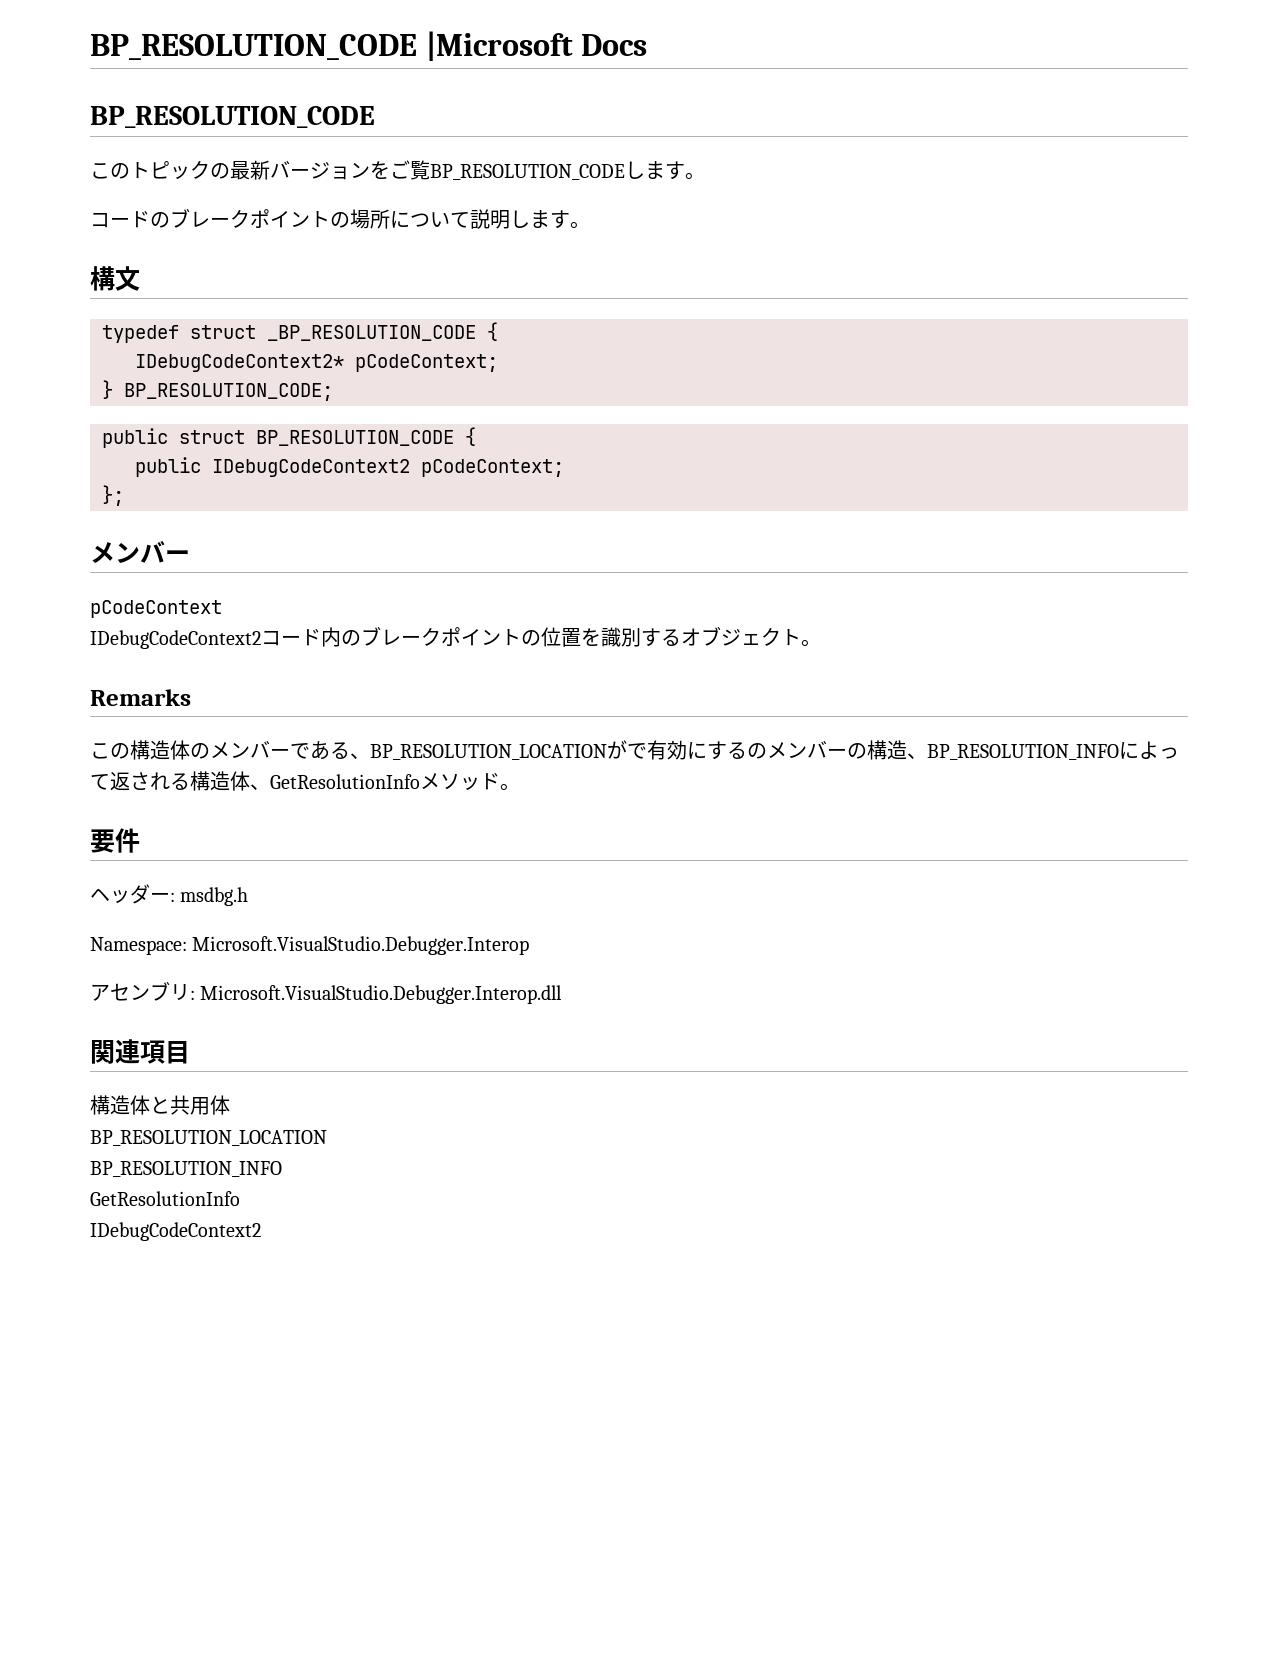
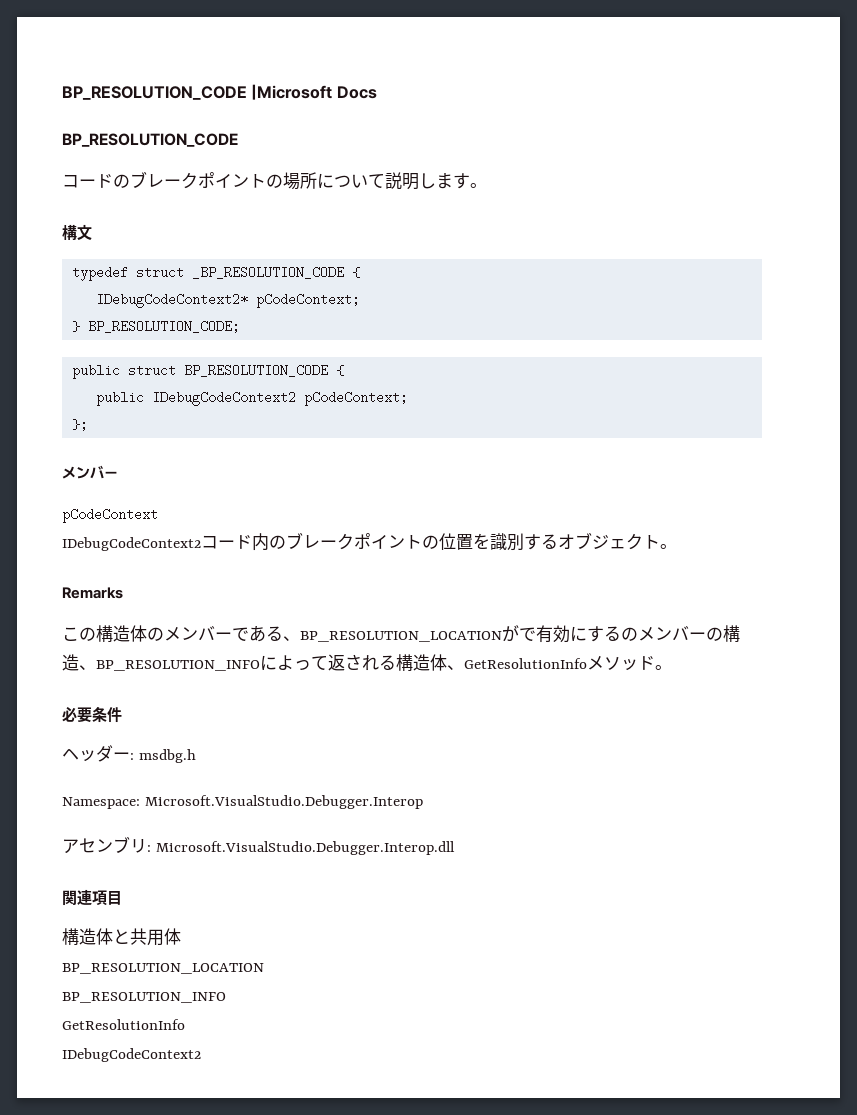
[90,160,705,180] // このトピックの最新バージョンをご覧BP_RESOLUTION_CODEします。 -> (238, 140) none
[90,829,115,853] 要 -> [62,706,107,723] 必要条

